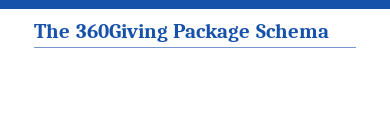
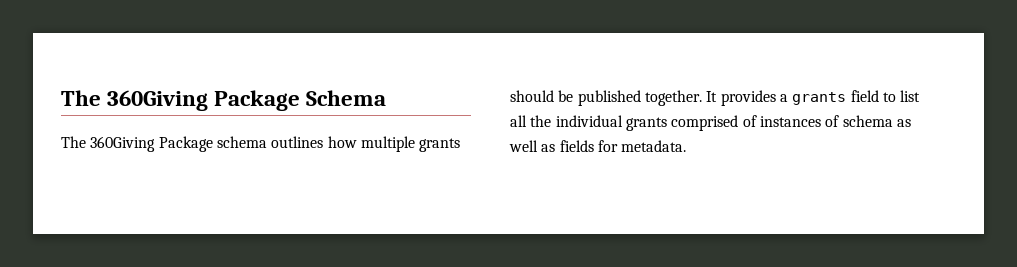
(330, 30) none -> [61,136,461,152] [510,90,921,106] [510,115,911,131] [509,140,687,152] // The 360Giving Package schema outlines how multiple grants should be published together. It provides a grants field to list all the individual grants comprised of instances of schema as well as fields for metadata.

